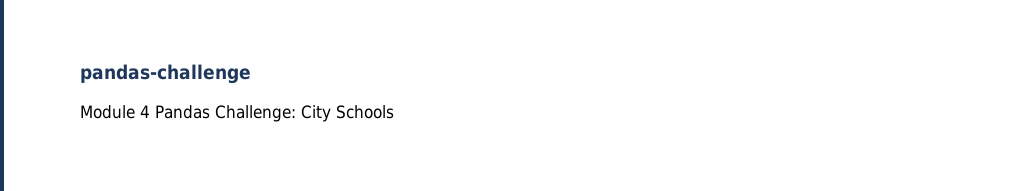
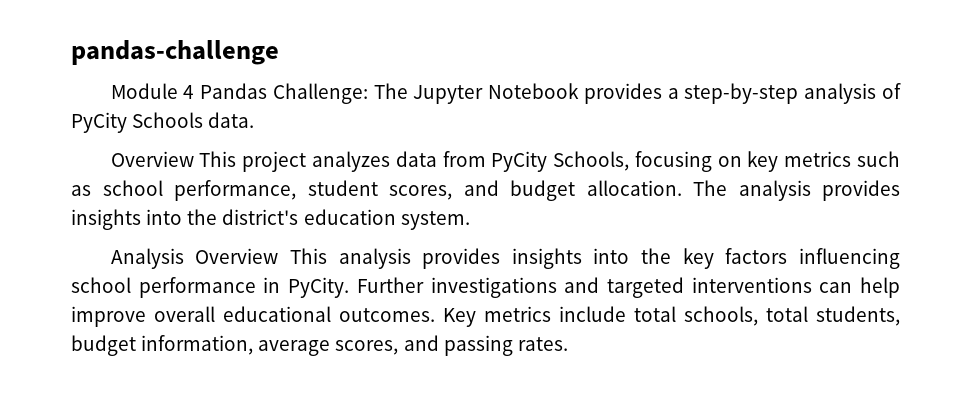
[301,105,394,122] City Schools -> [373,83,901,104] [71,112,255,133] [110,151,901,172] [71,180,900,201] [71,209,470,230] [110,248,901,269] [71,277,901,298] [71,306,900,327] [71,335,568,356] The Jupyter Notebook provides a step-by-step analysis of PyCity Schools data. // Overview This project analyzes data from PyCity Schools, focusing on key metrics such as school performance, student scores, and budget allocation. The analysis provides insights into the district's education system. // Analysis Overview This analysis provides insights into the key factors influencing school performance in PyCity. Further investigations and targeted interventions can help improve overall educational outcomes. Key metrics include total schools, total students, budget information, average scores, and passing rates.

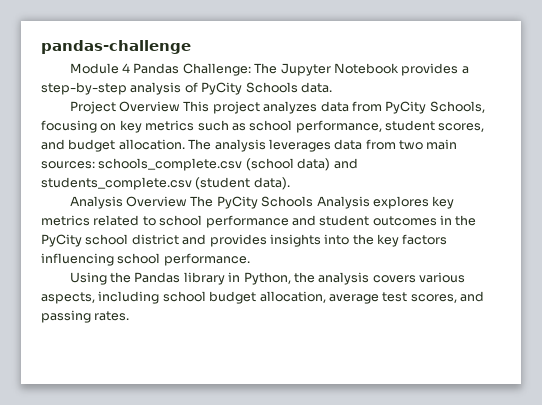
(255, 120) none -> [69,101,116,114] Project
[822,180,900,201] [71,209,470,230] [110,248,411,269] provides insights into the district's education system. // Analysis Overview This analysis -> [268,139,458,152] [41,158,358,171] [41,177,290,190] [69,196,455,209] [41,215,477,228] [41,234,207,247] leverages data from two main sources: schools_complete.csv (school data) and students_complete.csv (student data). // Analysis Overview The PyCity Schools Analysis explores key metrics related to school performance and student outcomes in the PyCity school district and
[138,277,901,298] [71,306,900,327] [71,335,331,356] performance in PyCity. Further investigations and targeted interventions can help improve overall educational outcomes. Key metrics include total schools, total students, budget information, average -> [163,253,250,266] [69,272,466,285] [41,291,408,304] performance. // Using the Pandas library in Python, the analysis covers various aspects, including school budget allocation, average test

